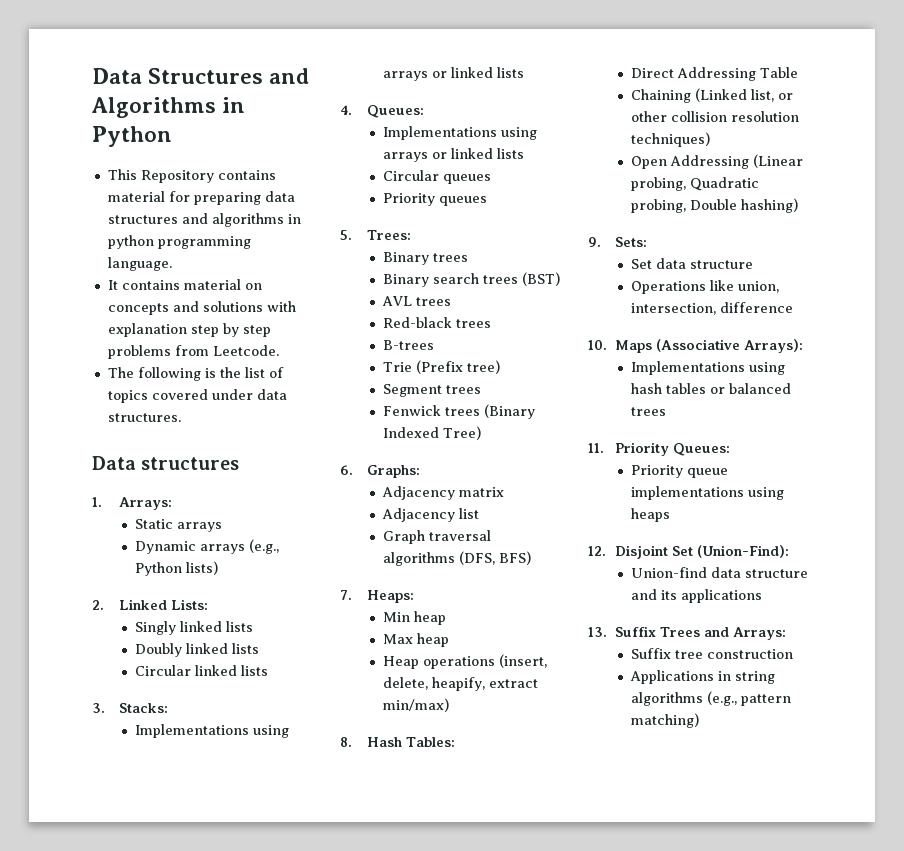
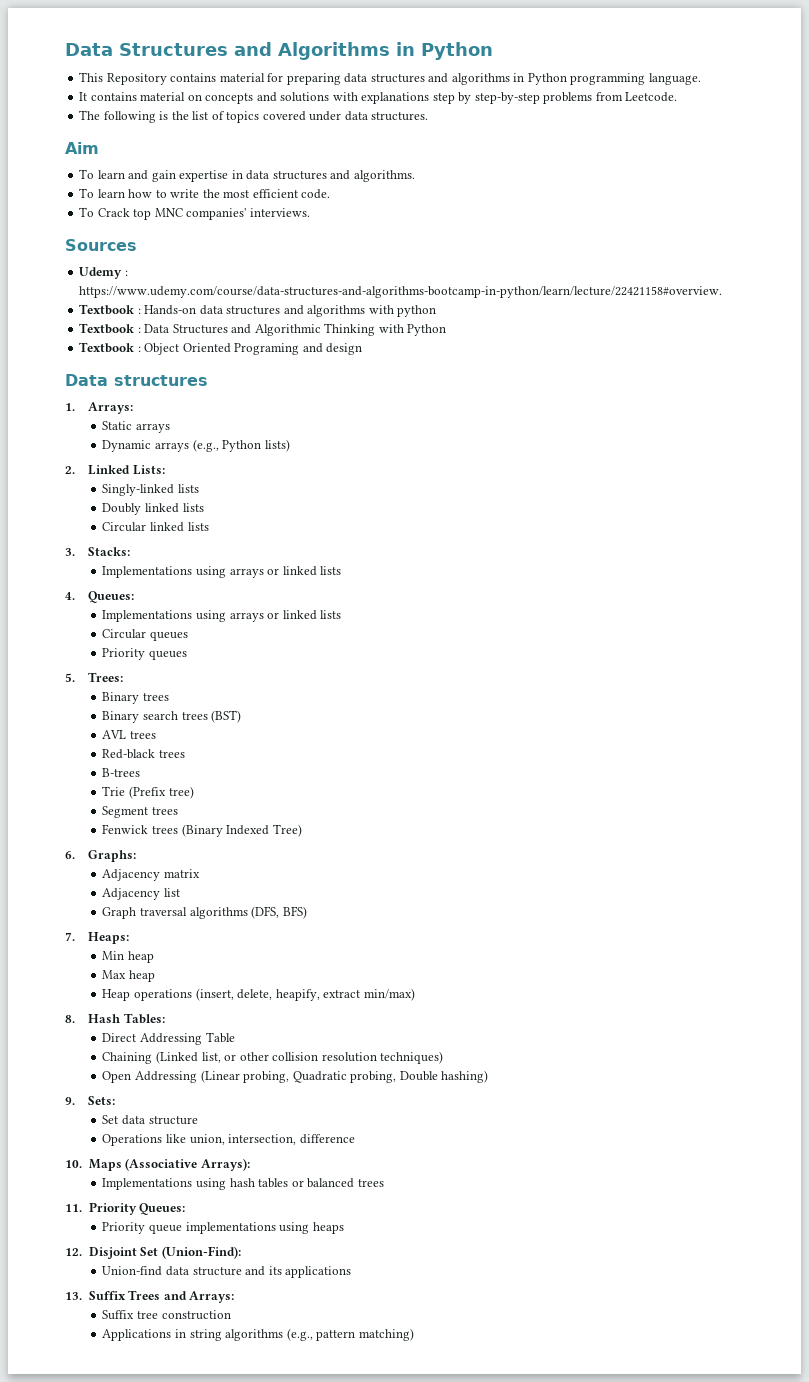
[107,235,154,249] python -> [527,73,567,85] Python
[107,323,187,337] explanation -> [361,92,430,104] explanations
[242,325,271,337] step -> [474,92,540,104] step-by-step
(181, 417) none -> [65,142,99,154] [79,169,415,182] [79,188,331,199] [79,207,310,220] [65,239,137,251] [79,267,128,279] [79,286,723,298] [79,304,437,317] [79,323,447,336] [79,342,363,355] // Aim // To learn and gain expertise in data structures and algorithms. // To learn how to write the most efficient code. // To Crack top MNC companies' interviews. // Sources // Udemy : https://www.udemy.com/course/data-structures-and-algorithms-bootcamp-in-python/learn/lecture/22421158#overview. // Textbook : Hands-on data structures and algorithms with python // Textbook : Data Structures and Algorithmic Thinking with Python // Textbook : Object Oriented Programing and design
[135,621,223,635] Singly linked -> [102,484,175,496] Singly-linked

